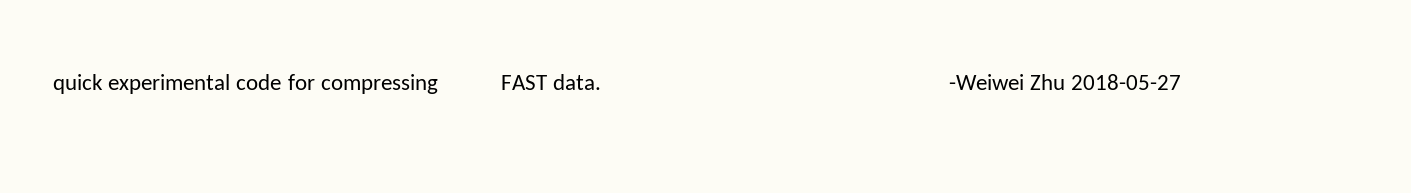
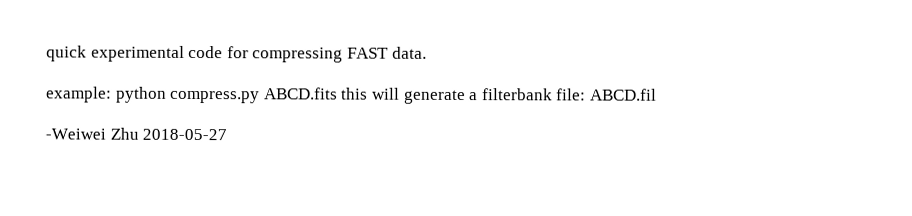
(602, 82) none -> [46,86,657,105] // example: python compress.py ABCD.fits this will generate a filterbank file: ABCD.fil

